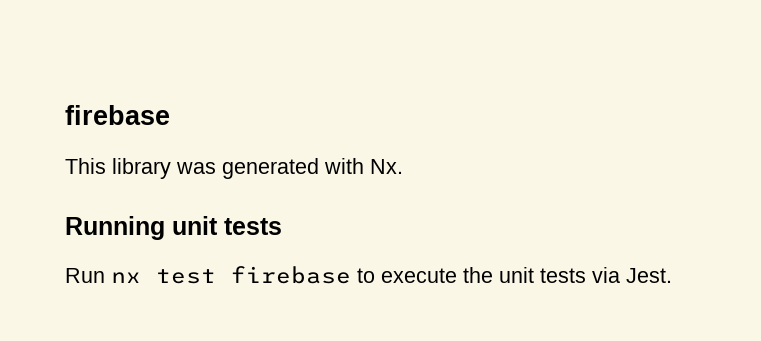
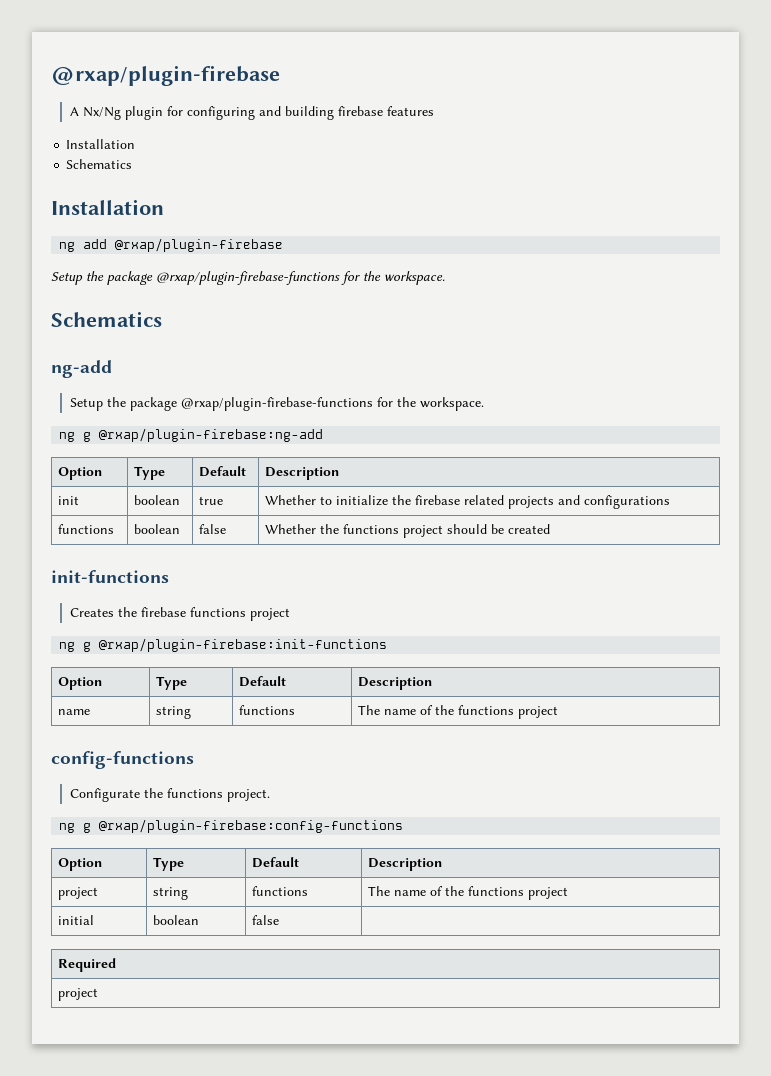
[65,105,170,125] [65,158,403,179] [65,216,282,240] [65,266,672,284] firebase // This library was generated with Nx. // Running unit tests // Run nx test firebase to execute the unit tests via Jest. -> [51,65,280,86] [70,106,435,120] [66,139,136,149] [66,159,133,169] [51,199,164,215] [59,238,284,252] [51,271,445,285] [51,311,162,327] [51,360,112,378] [70,397,485,411] [59,428,324,442] [57,467,102,480] [133,466,165,480] [198,466,246,477] [264,467,339,480] [57,496,79,505] [133,495,180,505] [198,496,223,505] [264,495,670,509] [57,524,114,534] [133,524,180,534] [198,524,226,534] [264,524,550,538] [51,570,169,583] [70,607,291,621] [59,638,388,652] [57,677,102,690] [155,676,187,690] [238,676,286,687] [357,677,432,690] [57,709,90,715] [155,706,191,719] [238,705,295,715] [357,705,558,719] [51,751,194,769] [70,788,271,802] [59,819,404,833] [57,858,102,871] [152,857,184,871] [251,857,299,868] [367,858,442,871] [57,887,98,900] [152,887,188,900] [251,886,308,896] [367,886,568,900] [57,915,94,925] [152,915,199,925] [251,915,279,925] [57,958,116,972] [57,988,98,1001] @rxap/plugin-firebase // A Nx/Ng plugin for configuring and building firebase features // Installation // Schematics // Installation // ng add @rxap/plugin-firebase // Setup the package @rxap/plugin-firebase-functions for the workspace. // Schematics // ng-add // Setup the package @rxap/plugin-firebase-functions for the workspace. // ng g @rxap/plugin-firebase:ng-add // Option | Type | Default | Description // init | boolean | true | Whether to initialize the firebase related projects and configurations // functions | boolean | false | Whether the functions project should be created // init-functions // Creates the firebase functions project // ng g @rxap/plugin-firebase:init-functions // Option | Type | Default | Description // name | string | functions | The name of the functions project // config-functions // Configurate the functions project. // ng g @rxap/plugin-firebase:config-functions // Option | Type | Default | Description // project | string | functions | The name of the functions project // initial | boolean | false | // Required // project

